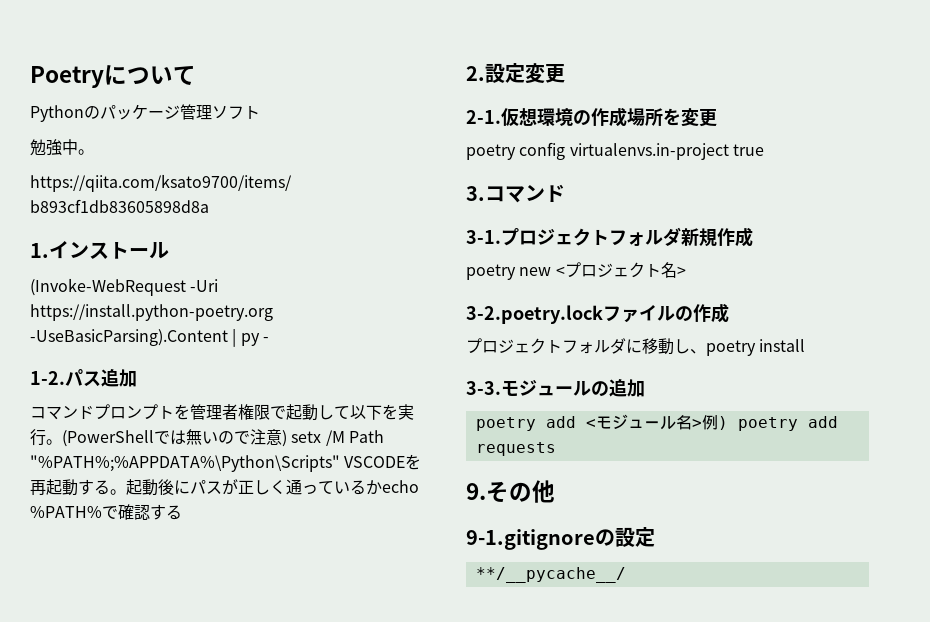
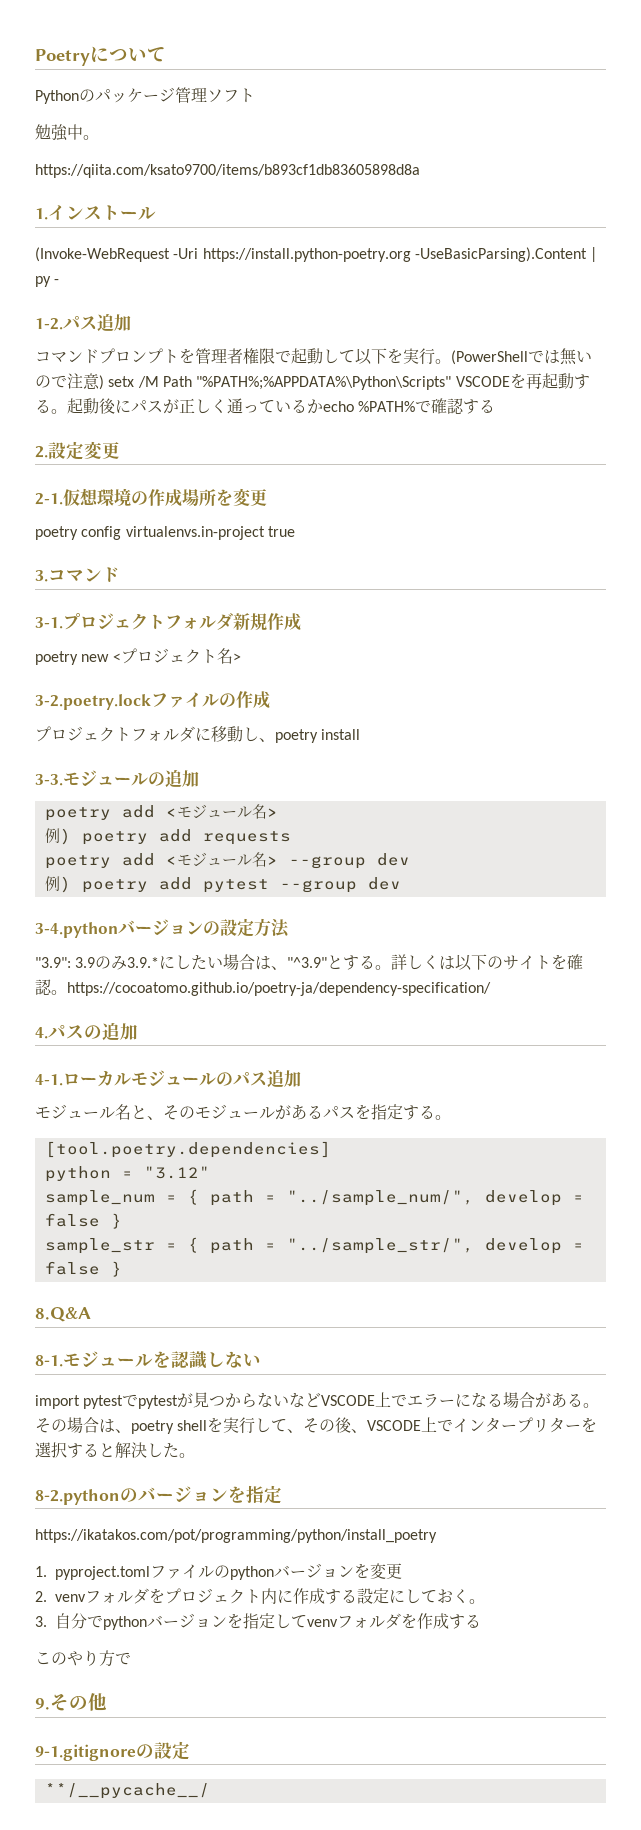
(702, 423) none -> (278, 812) //
(556, 449) none -> [44,852,410,869] [44,876,401,893] [35,918,290,938] [35,954,584,971] [35,979,491,996] [35,1022,138,1041] [35,1069,301,1088] [35,1104,451,1120] [44,1141,331,1158] [44,1166,210,1182] [44,1189,584,1206] [44,1213,122,1229] [44,1237,584,1254] [44,1261,122,1277] [35,1307,91,1322] [35,1351,261,1369] [35,1392,600,1409] [35,1417,598,1434] [35,1442,195,1458] [35,1485,282,1505] [35,1529,437,1543] [35,1563,403,1580] [35,1588,486,1604] [35,1613,482,1630] [35,1650,131,1667] // poetry add <モジュール名> --group dev // 例) poetry add pytest --group dev // 3-4.pythonバージョンの設定方法 // "3.9": 3.9のみ3.9.*にしたい場合は、"^3.9"とする。詳しくは以下のサイトを確認。https://cocoatomo.github.io/poetry-ja/dependency-specification/ // 4.パスの追加 // 4-1.ローカルモジュールのパス追加 // モジュール名と、そのモジュールがあるパスを指定する。 // [tool.poetry.dependencies] // python = "3.12" // sample_num = { path = "../sample_num/", develop = false } // sample_str = { path = "../sample_str/", develop = false } // 8.Q&A // 8-1.モジュールを認識しない // import pytestでpytestが見つからないなどVSCODE上でエラーになる場合がある。その場合は、poetry shellを実行して、その後、VSCODE上でインタープリターを選択すると解決した。 // 8-2.pythonのバージョンを指定 // https://ikatakos.com/pot/programming/python/install_poetry // 1. pyproject.tomlファイルのpythonバージョンを変更 // 2. venvフォルダをプロジェクト内に作成する設定にしておく。 // 3.自分でpythonバージョンを指定してvenvフォルダを作成する // このやり方で

